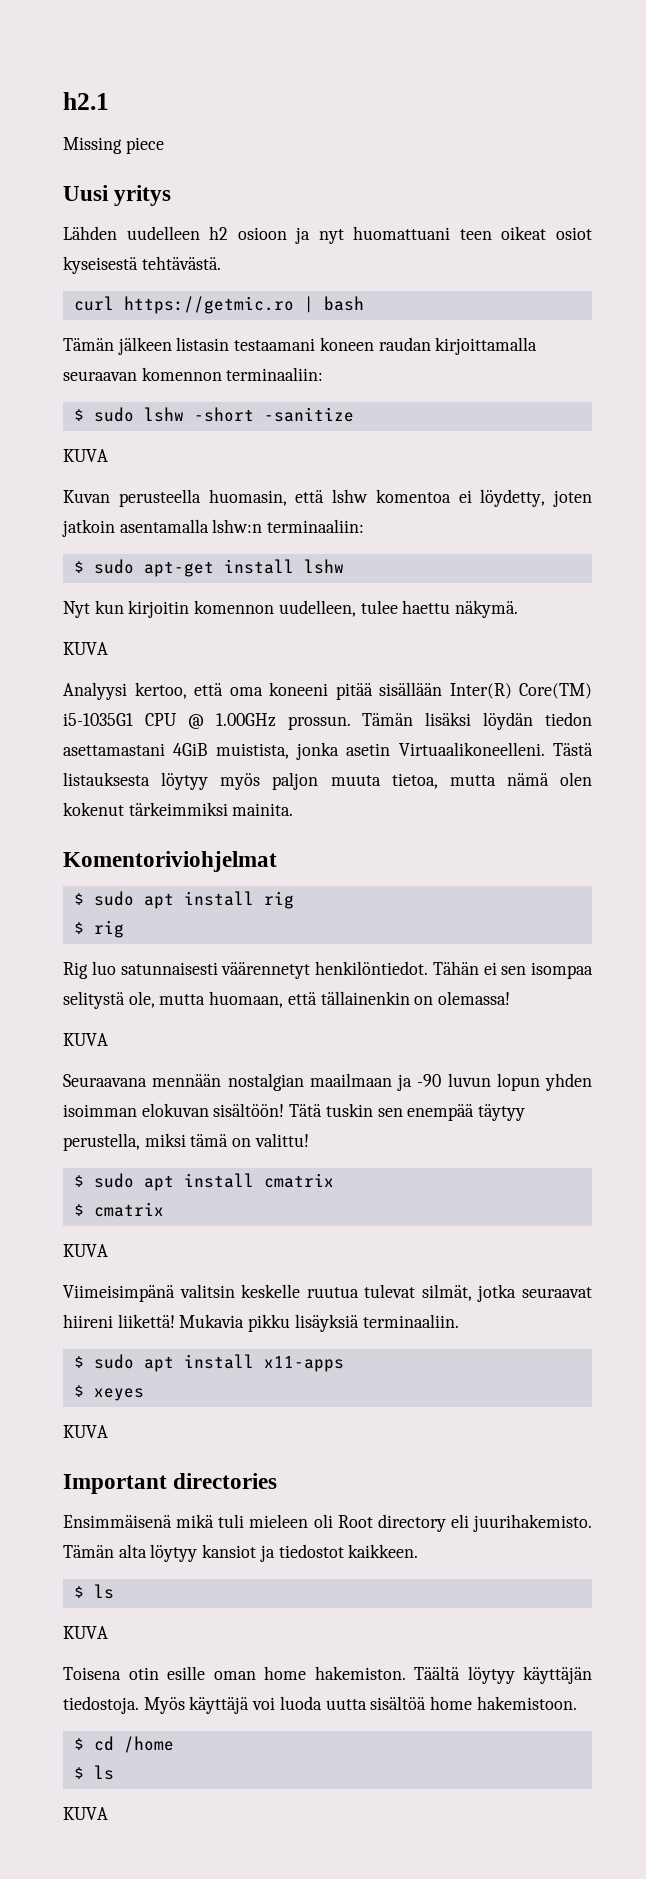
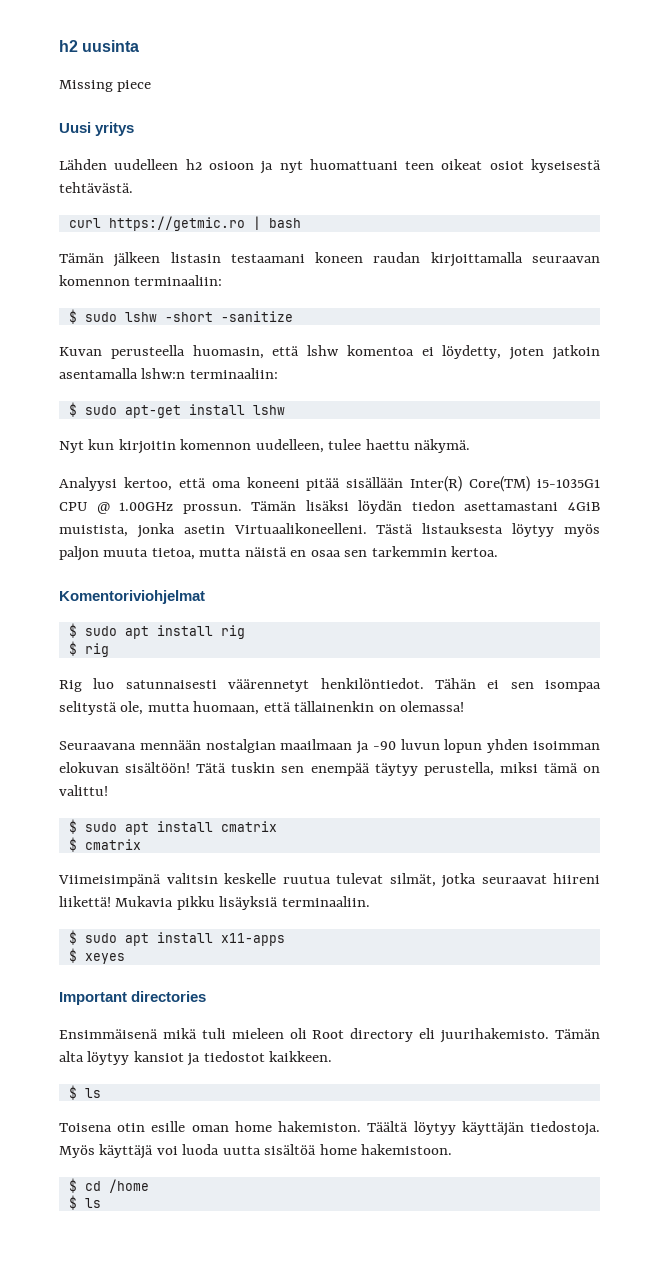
[63,92,109,110] h2.1 -> [59,40,140,52] h2 uusinta
[63,449,108,462] // KUVA -> (293, 316) none
[63,642,108,655] // KUVA -> (471, 446) none
[506,772,592,786] [63,802,294,816] nämä olen kokenut tärkeimmiksi mainita. -> [244,546,499,557] näistä en osaa sen tarkemmin kertoa.
[63,1033,108,1046] // KUVA -> (465, 706) none
[63,1244,108,1257] // KUVA -> (141, 844) none
[63,1425,108,1438] // KUVA -> (125, 958) none
[63,1626,108,1639] // KUVA -> (101, 1093) none
[63,1807,108,1820] // KUVA -> (101, 1203) none

